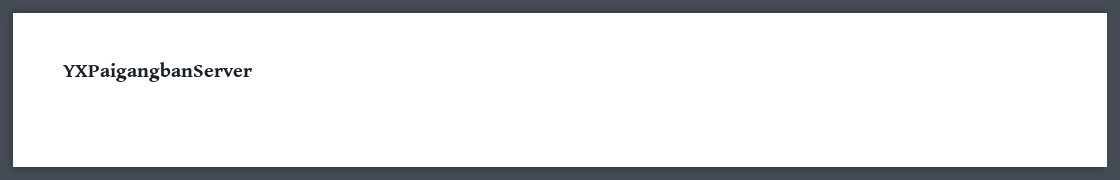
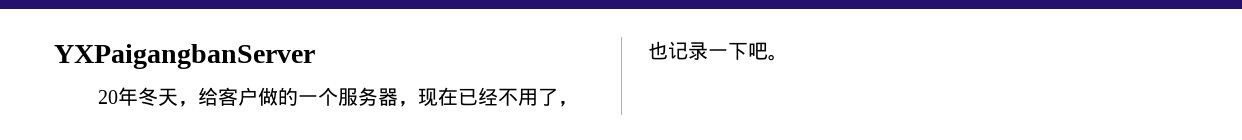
(252, 72) none -> [97,87,578,107] [648,41,788,61] // 20年冬天，给客户做的一个服务器，现在已经不用了，也记录一下吧。

